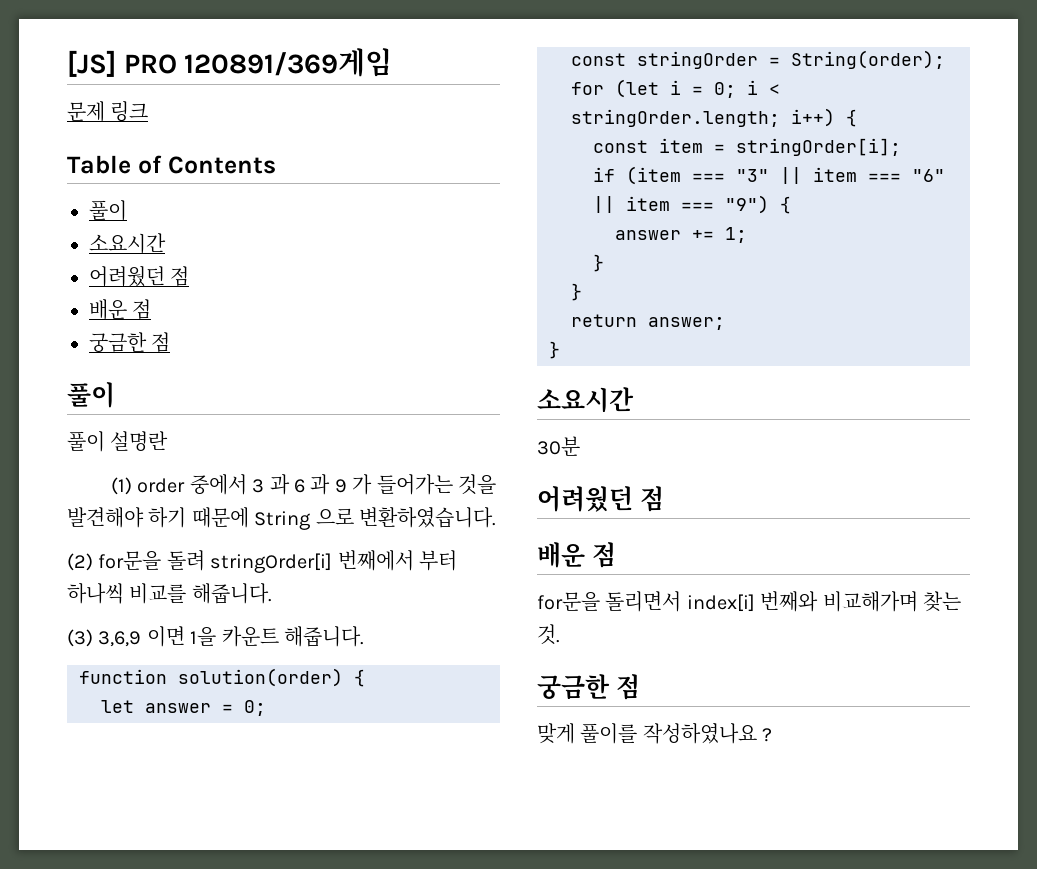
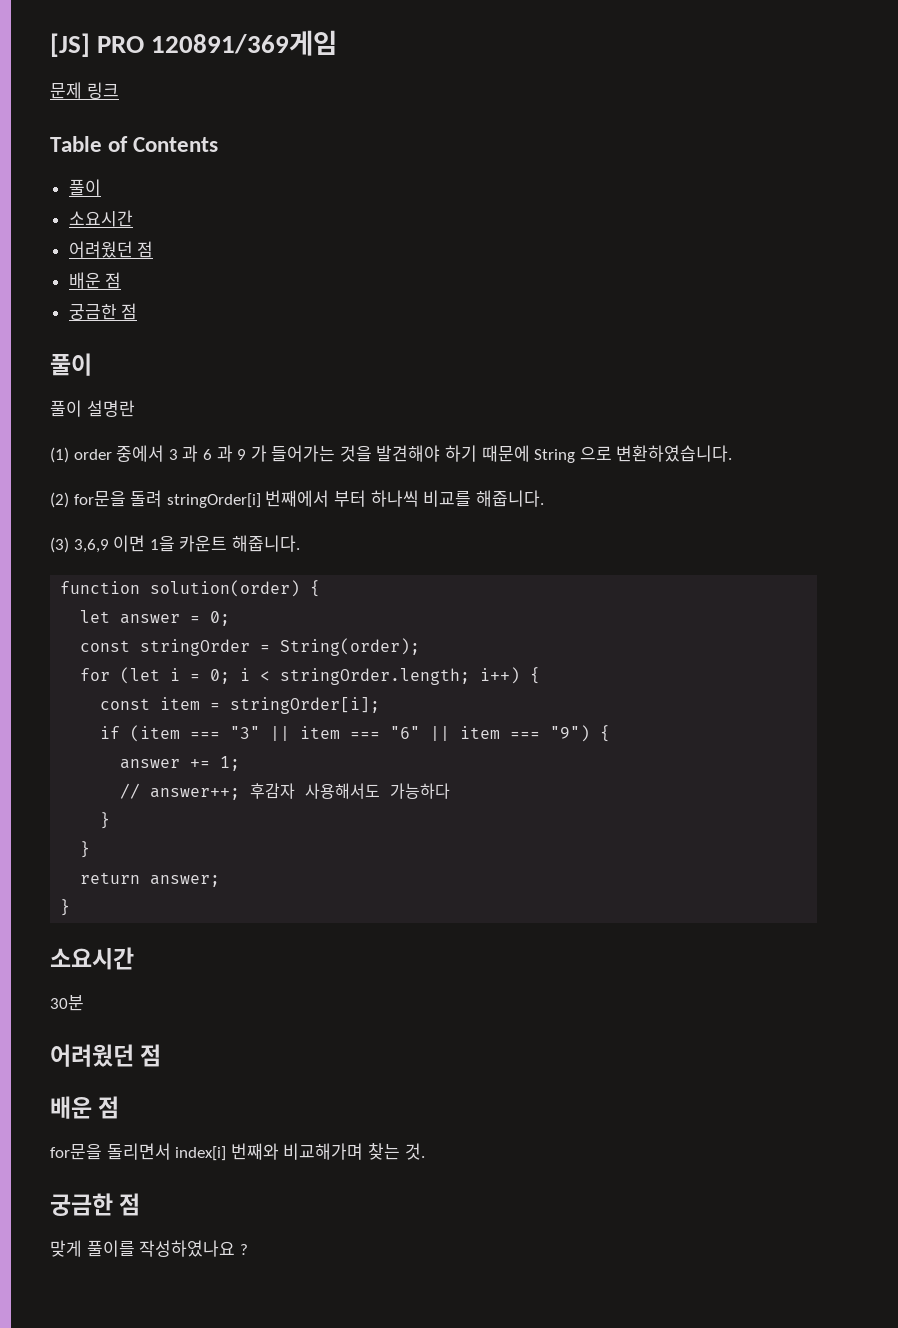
(747, 235) none -> [120,783,451,800] // // answer++; 후감자 사용해서도 가능하다

